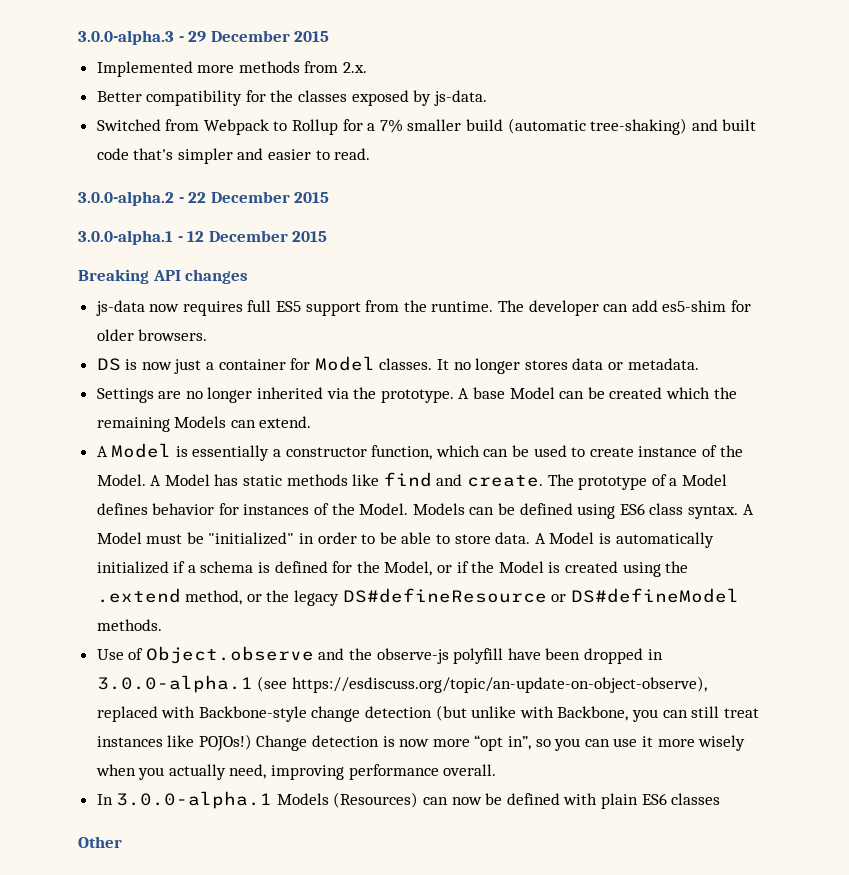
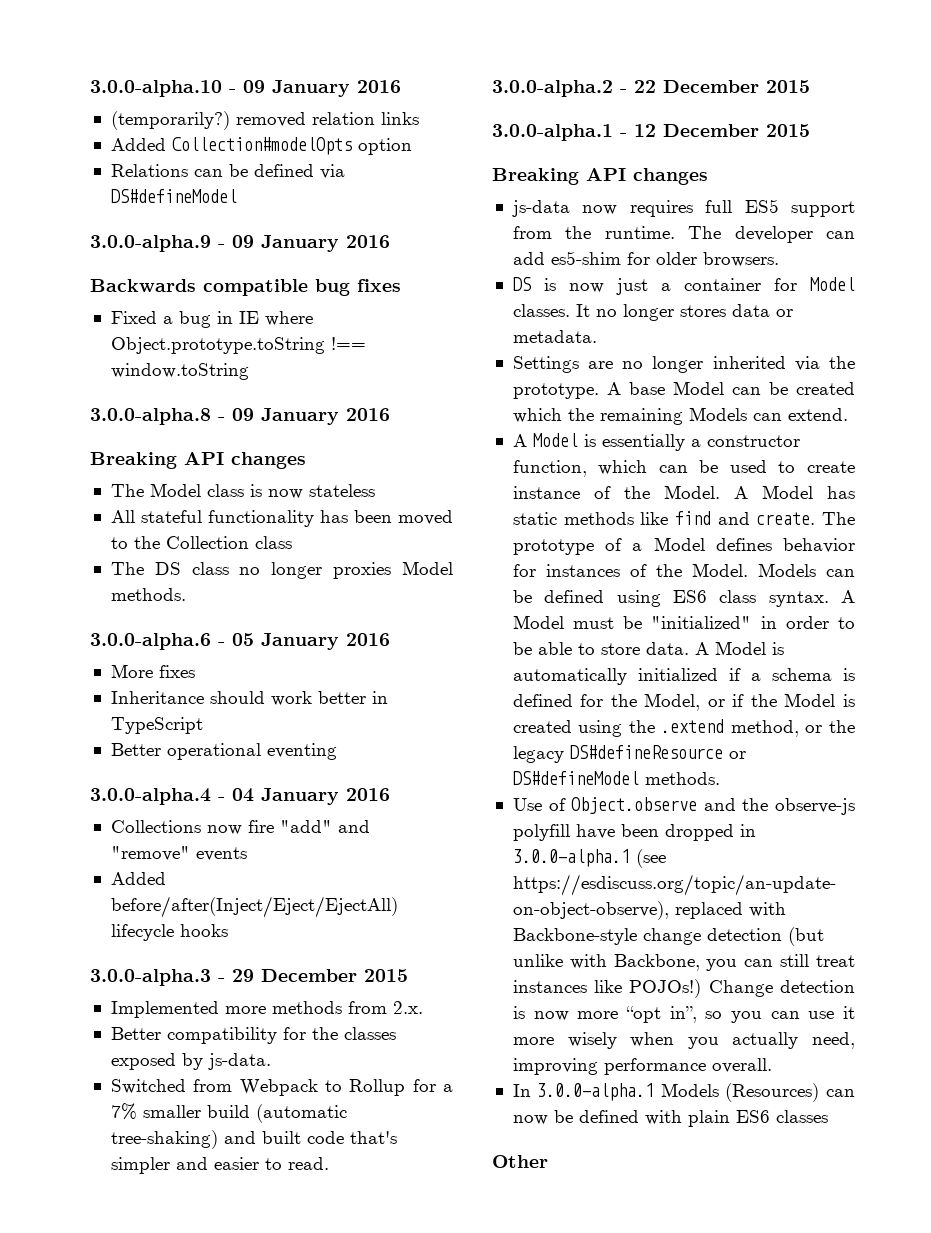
(78, 37) none -> [90,80,401,97] [110,111,419,130] [110,137,412,155] [110,164,345,179] [110,189,237,203] [90,235,390,252] [90,279,401,296] [110,311,313,328] [110,337,366,354] [110,363,249,380] [90,408,390,425] [90,452,306,469] [110,483,375,499] [110,510,453,527] [110,536,292,549] [110,561,453,579] [110,588,186,601] [90,633,390,650] [110,664,195,678] [110,691,388,706] [110,717,203,734] [110,743,337,760] [90,788,390,805] [110,820,370,835] [110,846,247,861] [110,872,166,885] [110,896,398,918] [110,924,228,941] 3.0.0-alpha.10 - 09 January 2016 // (temporarily?) removed relation links // Added Collection#modelOpts option // Relations can be defined via DS#defineModel // 3.0.0-alpha.9 - 09 January 2016 // Backwards compatible bug fixes // Fixed a bug in IE where Object.prototype.toString !== window.toString // 3.0.0-alpha.8 - 09 January 2016 // Breaking API changes // The Model class is now stateless // All stateful functionality has been moved to the Collection class // The DS class no longer proxies Model methods. // 3.0.0-alpha.6 - 05 January 2016 // More fixes // Inheritance should work better in TypeScript // Better operational eventing // 3.0.0-alpha.4 - 04 January 2016 // Collections now fire "add" and "remove" events // Added before/after(Inject/Eject/EjectAll) lifecycle hooks //

